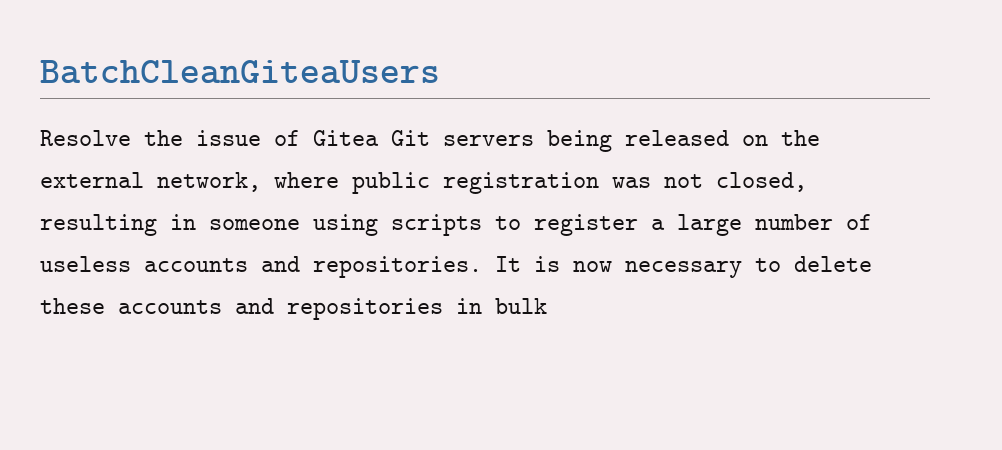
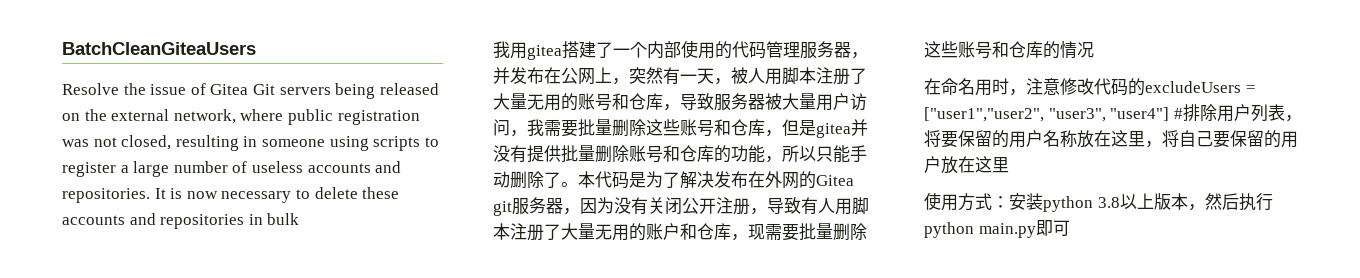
(547, 306) none -> [493,40,868,60] [493,67,867,85] [493,93,867,111] [493,119,868,138] [493,145,867,163] [493,171,854,189] [493,197,869,216] [493,223,867,241] [924,41,1094,59] [924,78,1256,96] [924,104,1302,122] [924,130,1298,148] [924,156,1009,174] [924,192,1273,212] [924,220,1070,238] // 我用gitea搭建了一个内部使用的代码管理服务器，并发布在公网上，突然有一天，被人用脚本注册了大量无用的账号和仓库，导致服务器被大量用户访问，我需要批量删除这些账号和仓库，但是gitea并没有提供批量删除账号和仓库的功能，所以只能手动删除了。本代码是为了解决发布在外网的Gitea git服务器，因为没有关闭公开注册，导致有人用脚本注册了大量无用的账户和仓库，现需要批量删除这些账号和仓库的情况 // 在命名用时，注意修改代码的excludeUsers = ["user1","user2", "user3", "user4"] #排除用户列表，将要保留的用户名称放在这里，将自己要保留的用户放在这里 // 使用方式：安装python 3.8以上版本，然后执行python main.py即可

